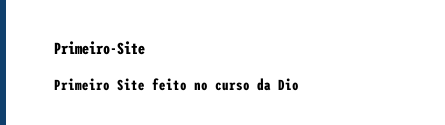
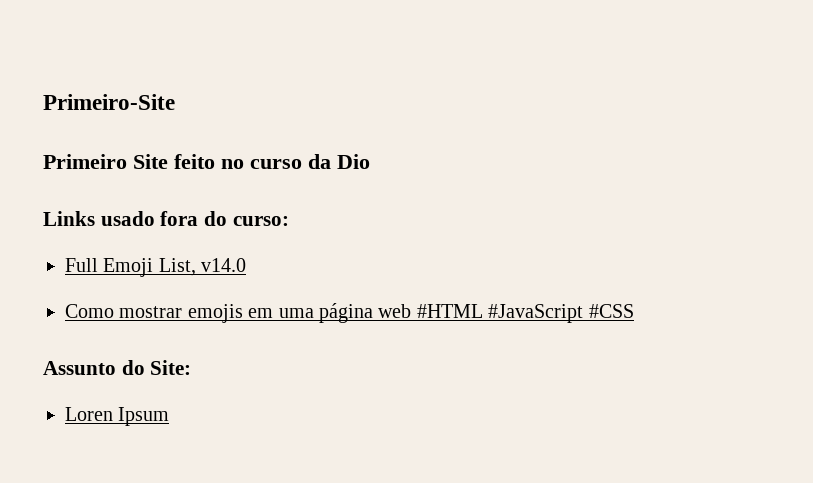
(299, 84) none -> [43,211,289,226] [65,258,247,277] [65,303,634,323] [43,360,192,375] [65,407,170,426] // Links usado fora do curso: // Full Emoji List, v14.0 // Como mostrar emojis em uma página web #HTML #JavaScript #CSS // Assunto do Site: // Loren Ipsum

